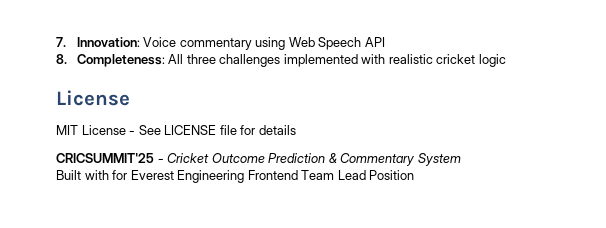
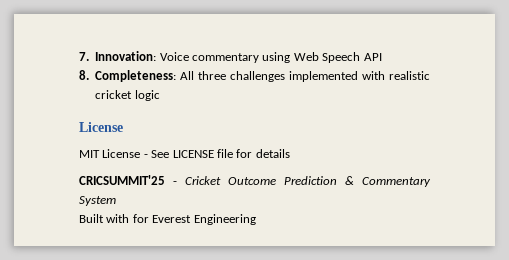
[247,170,415,180] Frontend Team Lead Position -> (256, 219) none

